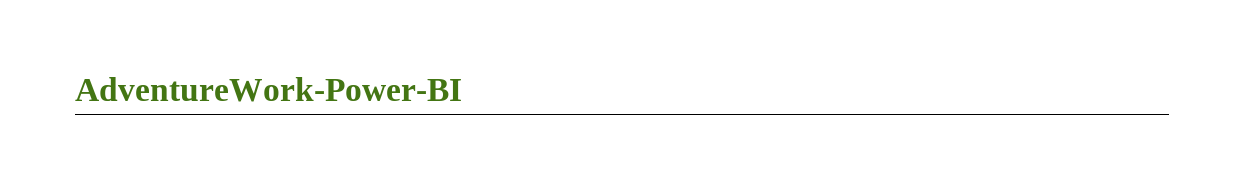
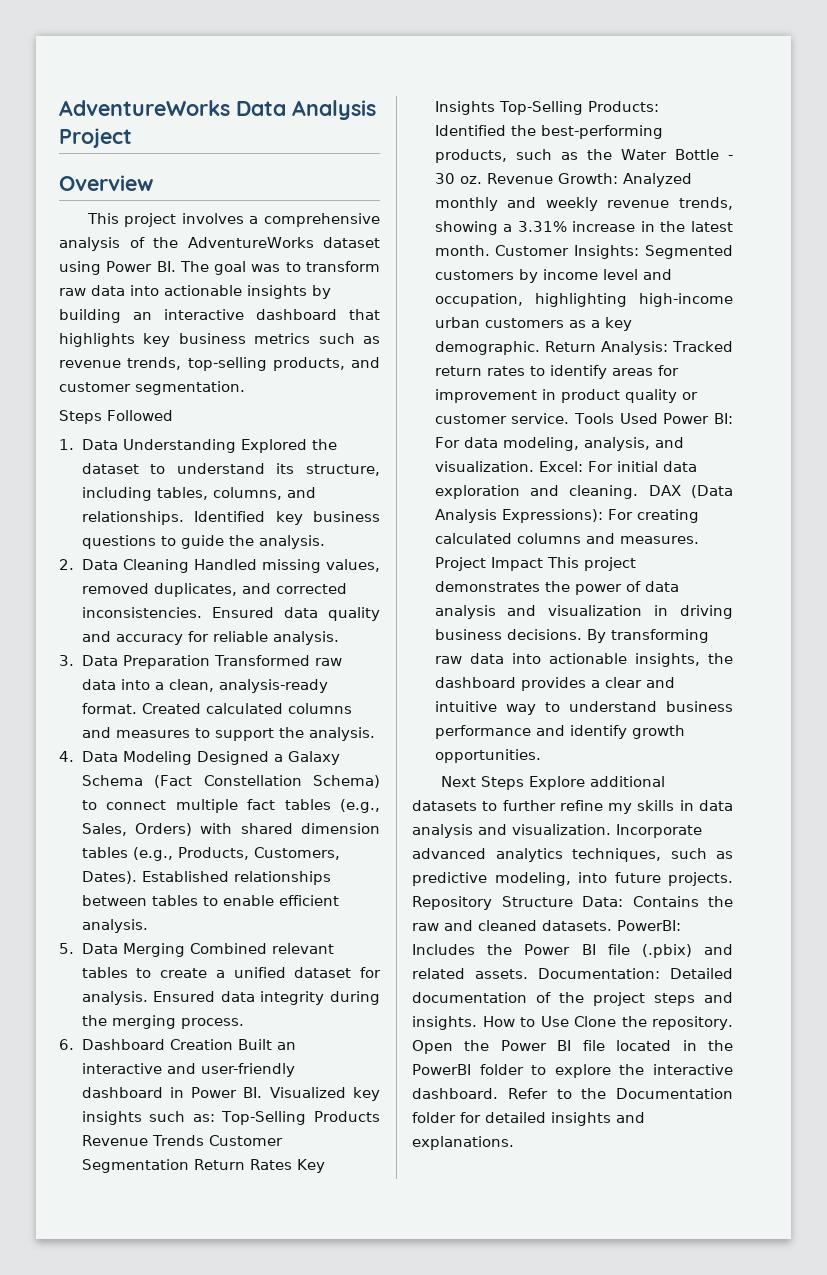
[75,77,462,102] AdventureWork-Power-BI -> [59,100,376,120] [59,128,132,148] [59,175,154,191] [86,213,380,227] [59,237,380,251] [59,261,380,275] [59,285,331,299] [59,309,380,323] [59,333,380,347] [59,357,380,371] [59,381,245,395] [59,410,173,424] [59,439,337,453] [81,463,380,476] [81,487,316,501] [81,511,380,525] [81,535,325,549] [59,559,380,573] [81,583,347,597] [81,607,380,621] [81,631,339,645] [59,655,343,669] [81,679,328,693] [81,703,352,714] [81,727,375,741] [59,751,340,765] [81,775,380,788] [81,799,380,813] [81,823,380,836] [81,847,340,861] [81,871,331,885] [81,895,339,906] [81,919,148,933] [59,943,334,957] [81,967,381,978] [81,991,380,1005] [81,1015,244,1029] [59,1039,296,1050] [81,1063,296,1077] [81,1087,381,1101] [81,1111,380,1125] [81,1135,284,1146] [81,1159,325,1173] [434,101,660,115] [434,125,663,139] [434,149,733,163] [434,173,692,187] [434,197,733,211] [434,221,733,235] [434,245,733,259] [434,269,672,283] [434,293,733,307] [434,317,632,331] [434,341,734,355] [434,365,679,379] [434,389,698,403] [434,413,733,424] [434,437,684,451] [434,461,697,472] [434,485,733,499] [434,509,699,523] [434,533,699,544] [434,557,636,571] [434,581,679,595] [434,605,733,619] [434,629,709,643] [434,653,733,667] [434,677,675,691] [434,701,733,715] [434,725,685,739] [434,749,541,763] [440,776,665,790] [412,800,733,814] [412,824,702,838] [412,848,733,862] [412,872,733,886] [412,896,733,910] [412,920,681,931] [412,944,733,958] [412,968,733,979] [412,992,733,1006] [412,1016,734,1030] [412,1040,733,1054] [412,1064,733,1078] [412,1088,733,1099] [412,1112,645,1126] [412,1136,514,1150] AdventureWorks Data Analysis Project // Overview // This project involves a comprehensive analysis of the AdventureWorks dataset using Power BI. The goal was to transform raw data into actionable insights by building an interactive dashboard that highlights key business metrics such as revenue trends, top-selling products, and customer segmentation. // Steps Followed // 1. Data Understanding Explored the dataset to understand its structure, including tables, columns, and relationships. Identified key business questions to guide the analysis. // 2. Data Cleaning Handled missing values, removed duplicates, and corrected inconsistencies. Ensured data quality and accuracy for reliable analysis. // 3. Data Preparation Transformed raw data into a clean, analysis-ready format. Created calculated columns and measures to support the analysis. // 4. Data Modeling Designed a Galaxy Schema (Fact Constellation Schema) to connect multiple fact tables (e.g., Sales, Orders) with shared dimension tables (e.g., Products, Customers, Dates). Established relationships between tables to enable efficient analysis. // 5. Data Merging Combined relevant tables to create a unified dataset for analysis. Ensured data integrity during the merging process. // 6. Dashboard Creation Built an interactive and user-friendly dashboard in Power BI. Visualized key insights such as: Top-Selling Products Revenue Trends Customer Segmentation Return Rates Key Insights Top-Selling Products: Identified the best-performing products, such as the Water Bottle - 30 oz. Revenue Growth: Analyzed monthly and weekly revenue trends, showing a 3.31% increase in the latest month. Customer Insights: Segmented customers by income level and occupation, highlighting high-income urban customers as a key demographic. Return Analysis: Tracked return rates to identify areas for improvement in product quality or customer service. Tools Used Power BI: For data modeling, analysis, and visualization. Excel: For initial data exploration and cleaning. DAX (Data Analysis Expressions): For creating calculated columns and measures. Project Impact This project demonstrates the power of data analysis and visualization in driving business decisions. By transforming raw data into actionable insights, the dashboard provides a clear and intuitive way to understand business performance and identify growth opportunities. // Next Steps Explore additional datasets to further refine my skills in data analysis and visualization. Incorporate advanced analytics techniques, such as predictive modeling, into future projects. Repository Structure Data: Contains the raw and cleaned datasets. PowerBI: Includes the Power BI file (.pbix) and related assets. Documentation: Detailed documentation of the project steps and insights. How to Use Clone the repository. Open the Power BI file located in the PowerBI folder to explore the interactive dashboard. Refer to the Documentation folder for detailed insights and explanations.

